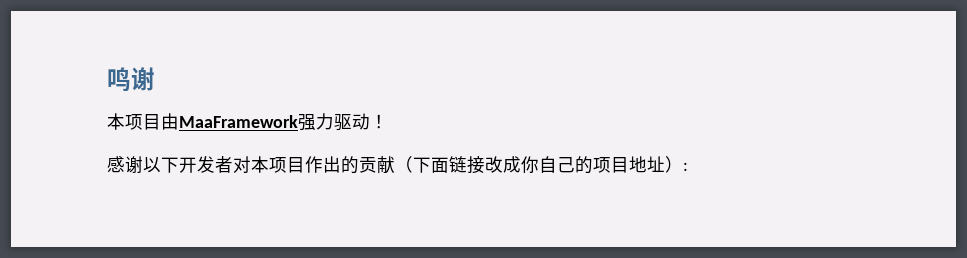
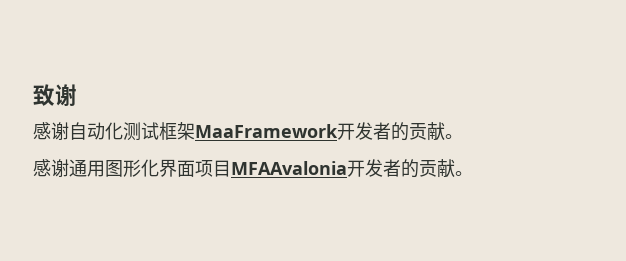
[107,67,131,92] 鸣 -> [33,84,55,106] 致
[107,113,388,131] [107,156,688,174] 本项目由MaaFramework强力驱动！ // 感谢以下开发者对本项目作出的贡献（下面链接改成你自己的项目地址）: -> [33,122,463,141] [33,159,473,178] 感谢自动化测试框架MaaFramework开发者的贡献。 // 感谢通用图形化界面项目MFAAvalonia开发者的贡献。

